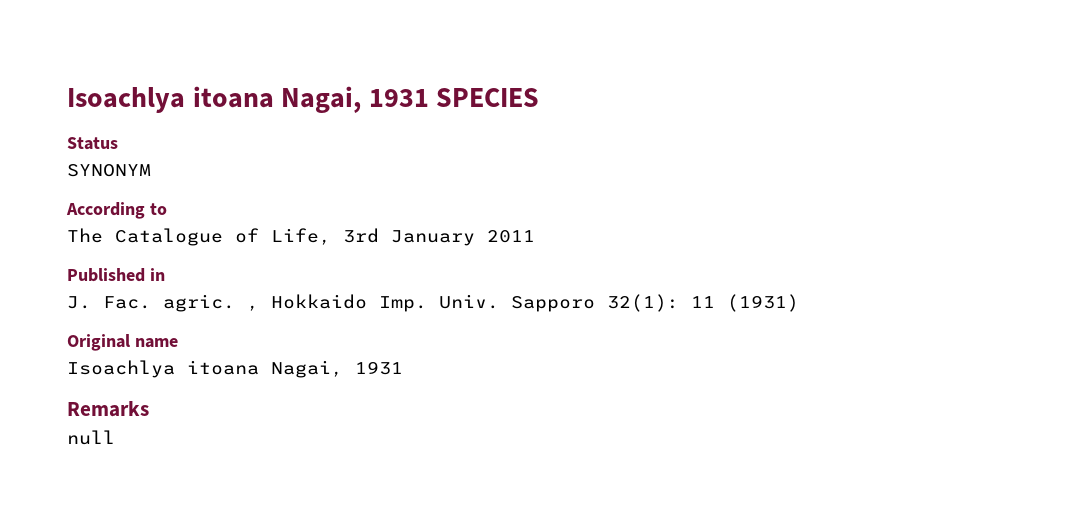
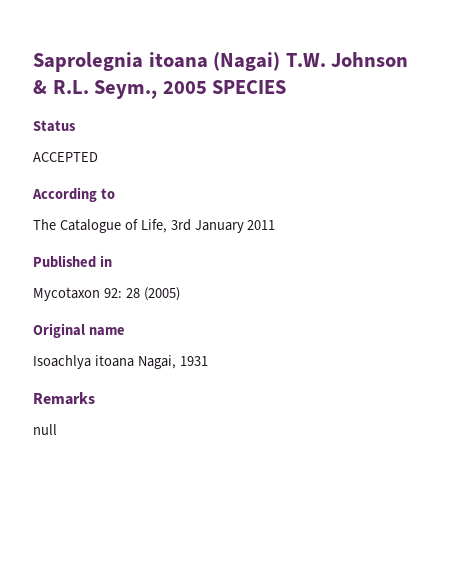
[67,86,429,113] Isoachlya itoana Nagai, 1931 -> [33,52,409,72] [33,80,207,99] Saprolegnia itoana (Nagai) T.W. Johnson & R.L. Seym., 2005
[67,164,151,177] SYNONYM -> [33,152,98,162] ACCEPTED
[67,294,799,312] J. Fac. agric. , Hokkaido Imp. Univ. Sapporo 32(1): 11 (1931) -> [33,287,180,301] Mycotaxon 92: 28 (2005)

